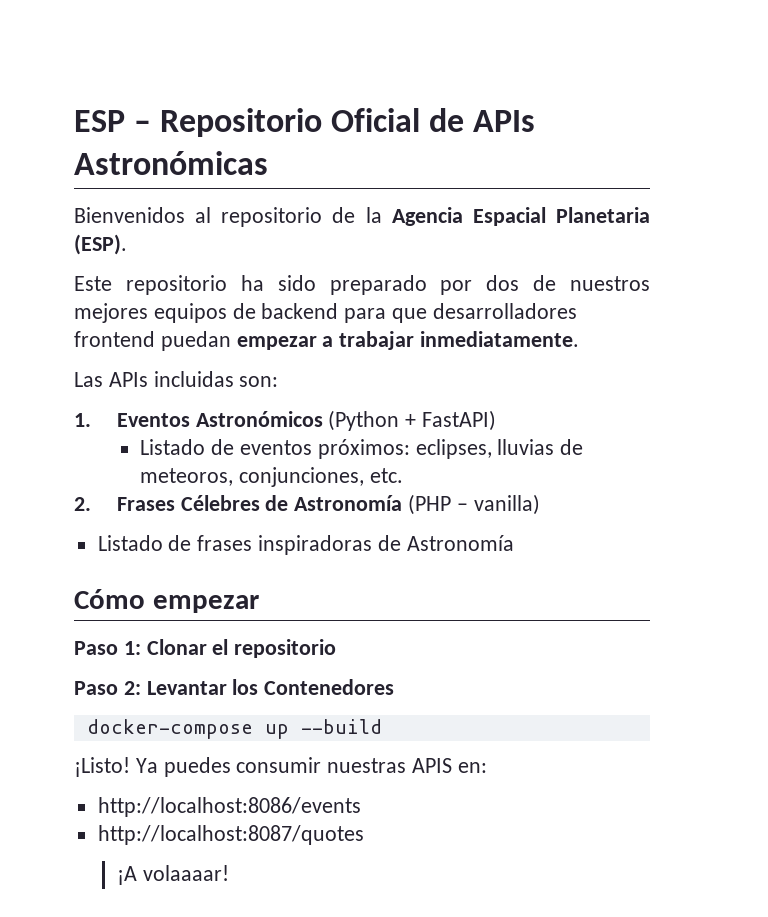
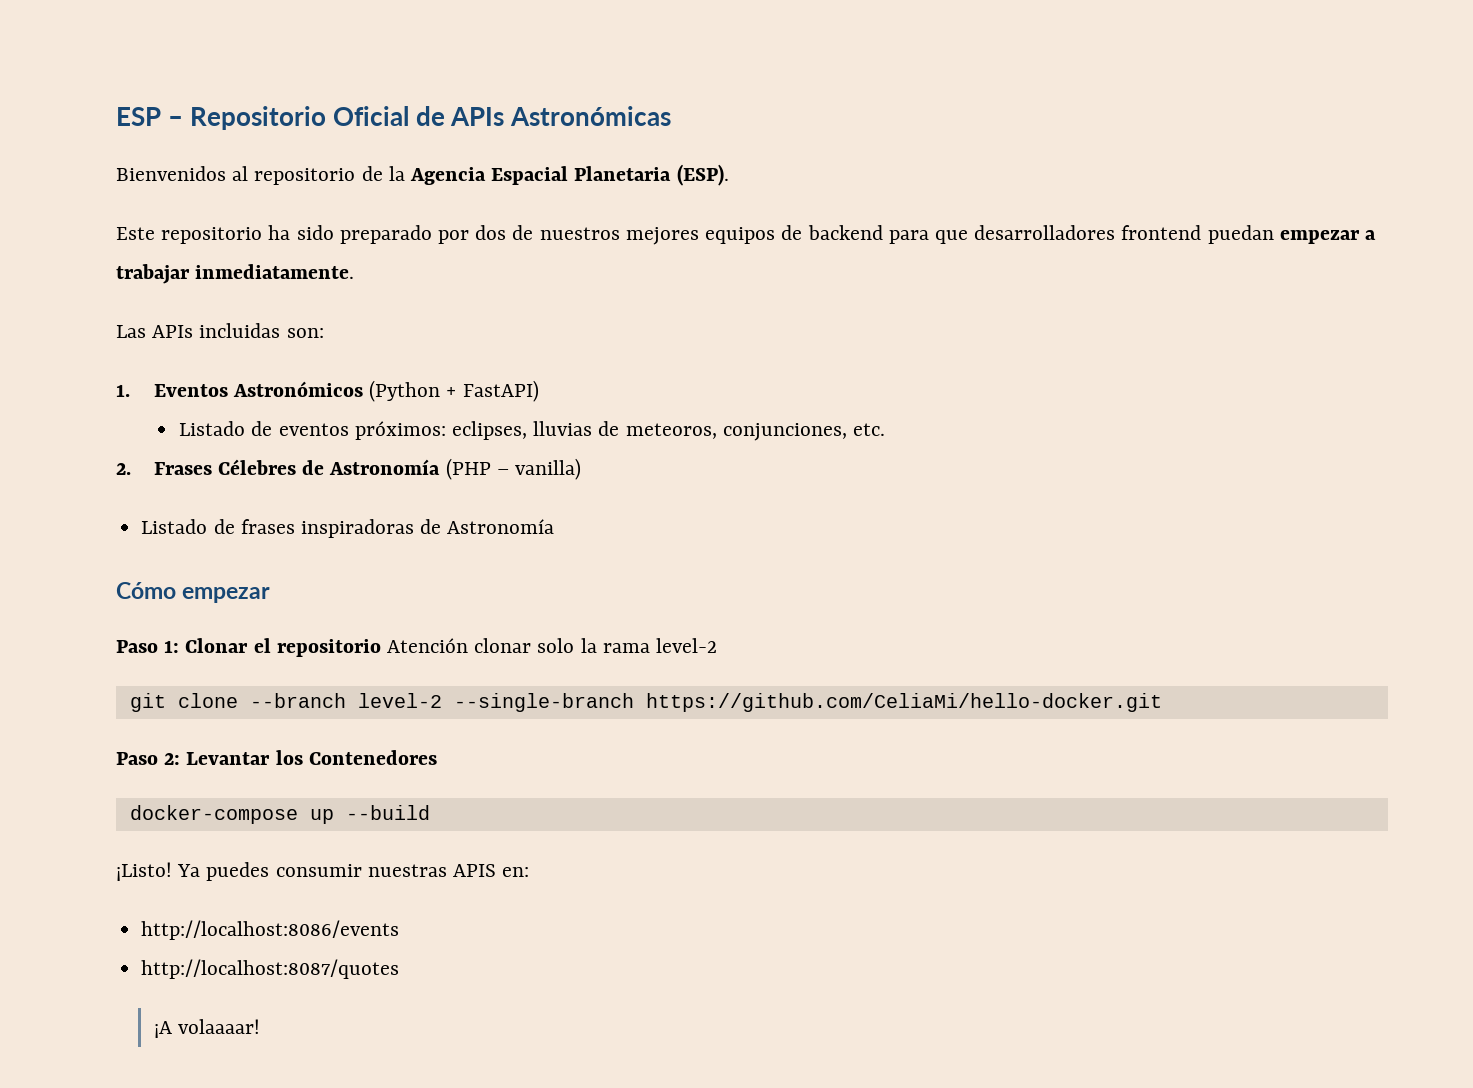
(337, 648) none -> [387,638,718,653] [129,693,1162,712] Atención clonar solo la rama level-2 // git clone --branch level-2 --single-branch https://github.com/CeliaMi/hello-docker.git

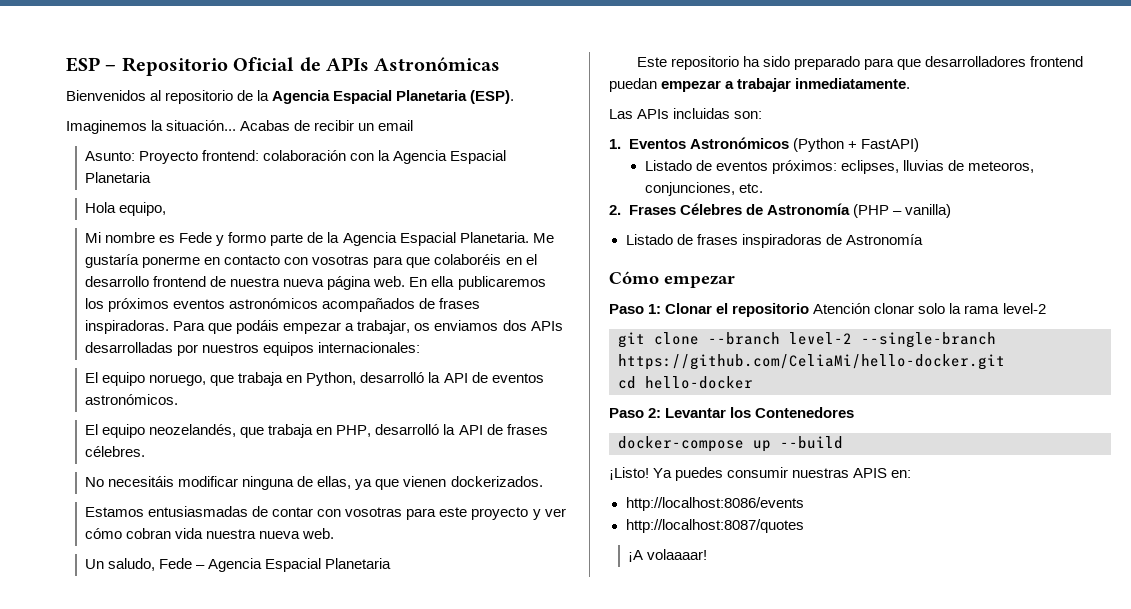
(729, 175) none -> [66,120,414,134] [85,150,507,164] [85,172,152,183] [85,202,167,216] [85,232,554,246] [85,254,537,268] [85,276,546,290] [85,298,481,312] [85,320,563,334] [85,342,421,356] [85,372,544,386] [85,394,179,405] [85,424,548,438] [85,446,146,457] [85,476,543,490] [85,506,566,520] [85,528,335,539] [85,558,392,572] // Imaginemos la situación... Acabas de recibir un email // Asunto: Proyecto frontend: colaboración con la Agencia Espacial Planetaria // Hola equipo, // Mi nombre es Fede y formo parte de la Agencia Espacial Planetaria. Me gustaría ponerme en contacto con vosotras para que colaboréis en el desarrollo frontend de nuestra nueva página web. En ella publicaremos los próximos eventos astronómicos acompañados de frases inspiradoras. Para que podáis empezar a trabajar, os enviamos dos APIs desarrolladas por nuestros equipos internacionales: // El equipo noruego, que trabaja en Python, desarrolló la API de eventos astronómicos. // El equipo neozelandés, que trabaja en PHP, desarrolló la API de frases célebres. // No necesitáis modificar ninguna de ellas, ya que vienen dockerizados. // Estamos entusiasmadas de contar con vosotras para este proyecto y ver cómo cobran vida nuestra nueva web. // Un saludo, Fede – Agencia Espacial Planetaria
[438,225,883,245] por dos de nuestros mejores equipos de backend -> (860, 63) none
(1162, 702) none -> [618,376,753,389] // cd hello-docker

